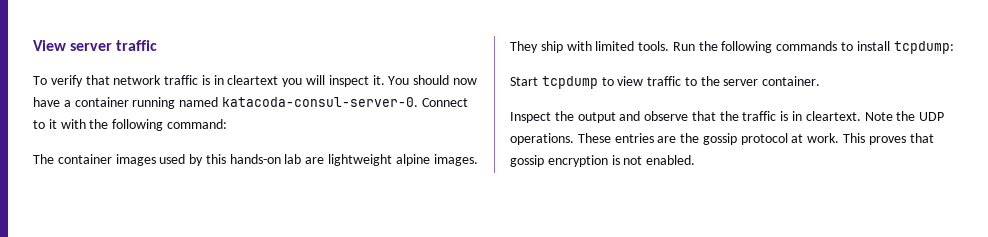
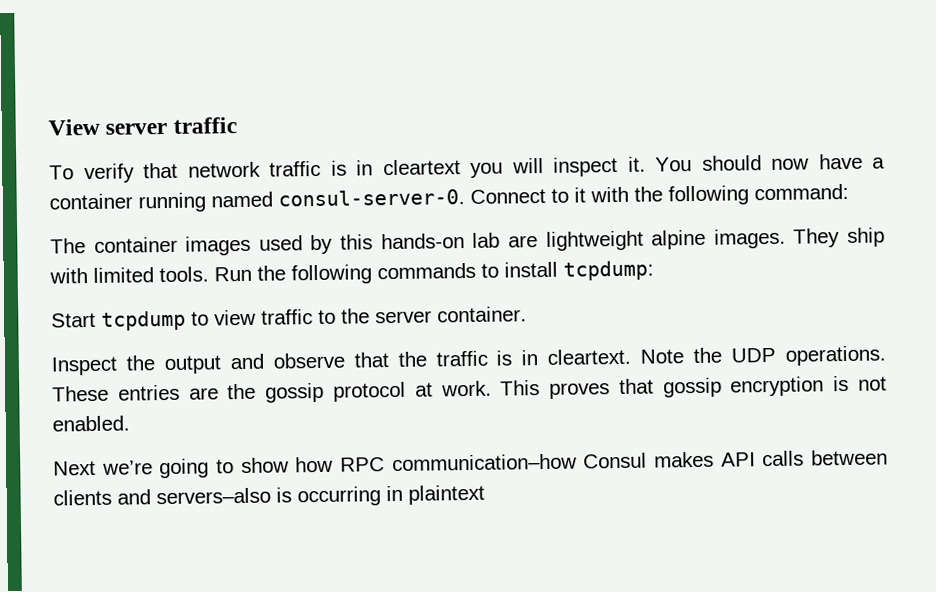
[221,97,418,107] katacoda-consul-server-0. -> [278,189,465,207] consul-server-0.
(696, 160) none -> [53,449,888,479] [53,484,485,507] // Next we’re going to show how RPC communication–how Consul makes API calls between clients and servers–also is occurring in plaintext

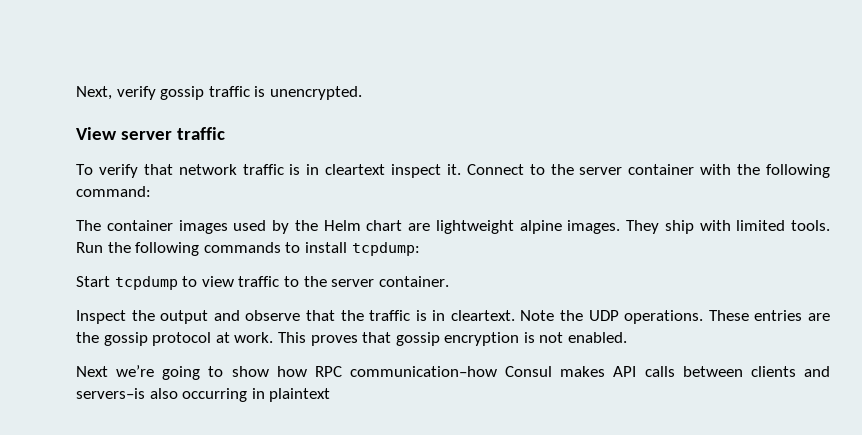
(48, 127) none -> [76,86,362,100] Next, verify gossip traffic is unencrypted. //
[470,153,885,178] [49,187,586,213] you will inspect it. You should now have a container running named consul-server-0. Connect to it -> [391,164,695,178] inspect it. Connect to the server container
[340,232,501,250] this hands-on lab -> [294,220,403,231] the Helm chart
[156,487,292,505] servers–also is -> [76,388,178,399] servers–is also

